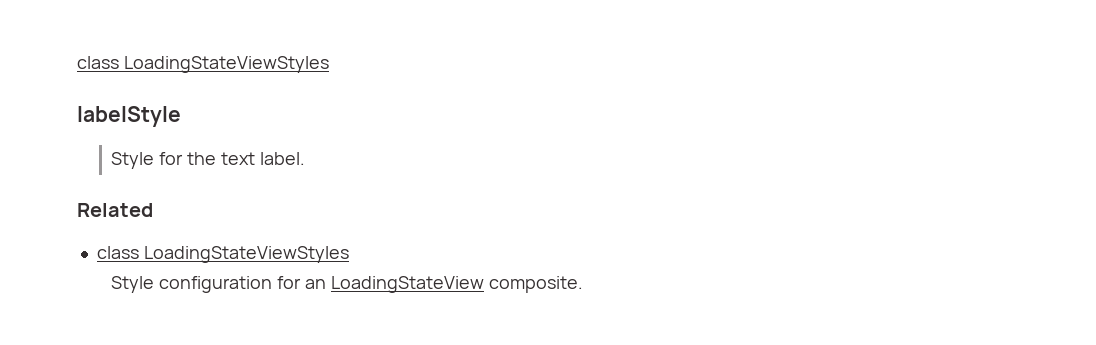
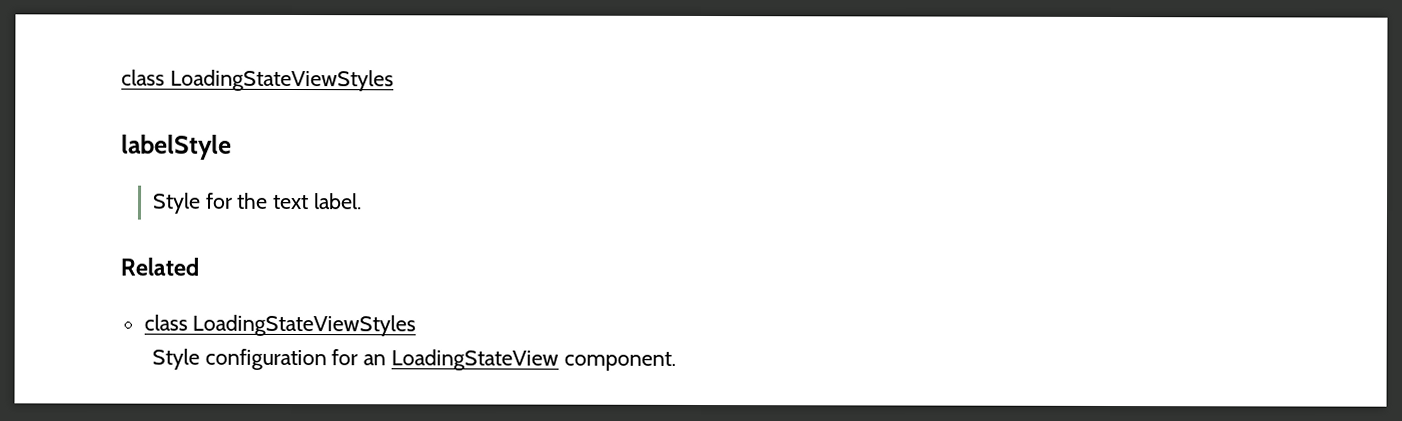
[488,276,583,293] composite. -> [563,351,676,371] component.

